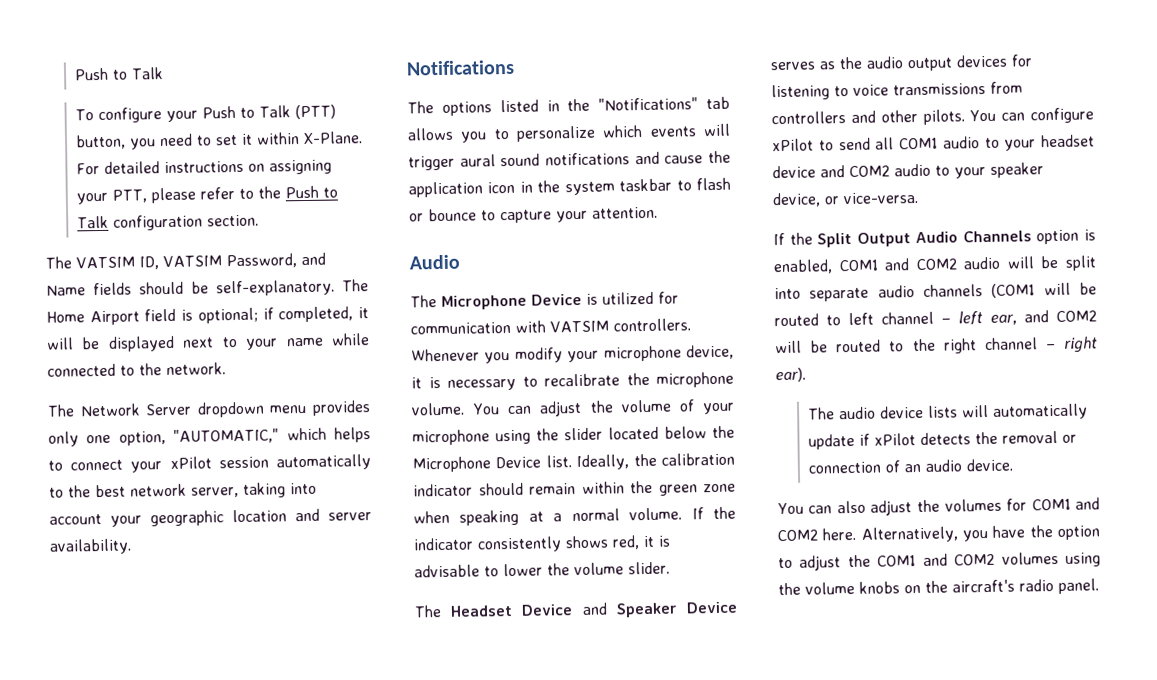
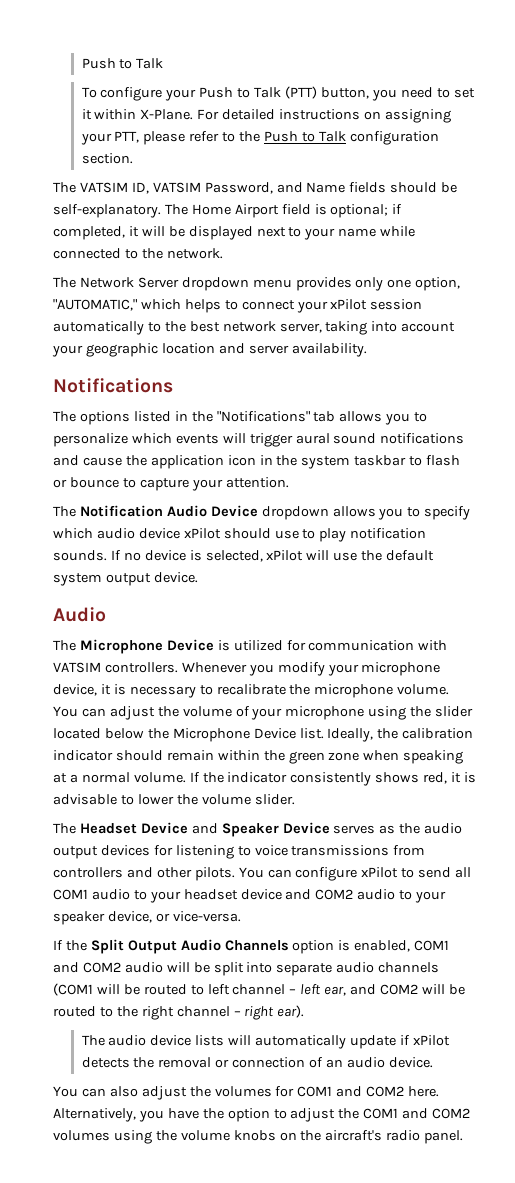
(658, 212) none -> [53,505,471,520] [53,528,427,542] [53,550,435,562] [53,572,198,586] // The Notification Audio Device dropdown allows you to specify which audio device xPilot should use to play notification sounds. If no device is selected, xPilot will use the default system output device.

